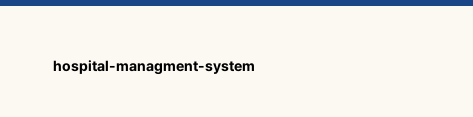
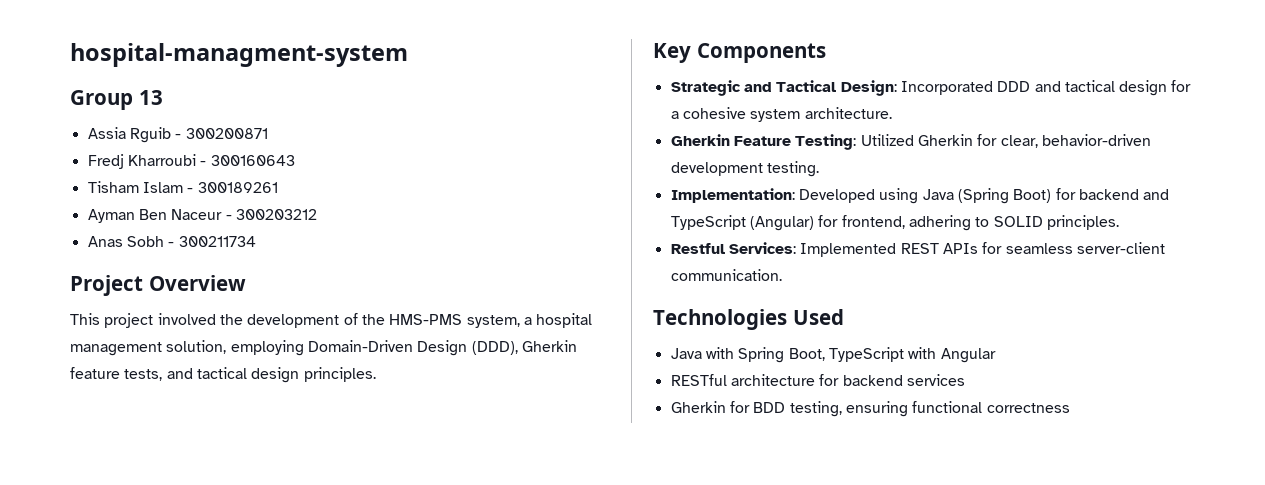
(255, 67) none -> [70,90,163,110] [87,127,268,143] [87,154,295,169] [87,181,278,193] [87,209,317,223] [87,236,256,247] [70,275,246,296] [70,313,593,328] [70,340,577,356] [70,367,376,383] [653,43,826,63] [670,80,1192,96] [670,107,892,122] [670,134,1151,150] [670,161,819,177] [670,188,1170,204] [670,215,1119,231] [670,242,1165,257] [670,269,782,281] [653,309,844,330] [670,347,996,363] [670,374,965,386] [670,401,1070,417] // Group 13 // Assia Rguib - 300200871 // Fredj Kharroubi - 300160643 // Tisham Islam - 300189261 // Ayman Ben Naceur - 300203212 // Anas Sobh - 300211734 // Project Overview // This project involved the development of the HMS-PMS system, a hospital management solution, employing Domain-Driven Design (DDD), Gherkin feature tests, and tactical design principles. // Key Components // Strategic and Tactical Design: Incorporated DDD and tactical design for a cohesive system architecture. // Gherkin Feature Testing: Utilized Gherkin for clear, behavior-driven development testing. // Implementation: Developed using Java (Spring Boot) for backend and TypeScript (Angular) for frontend, adhering to SOLID principles. // Restful Services: Implemented REST APIs for seamless server-client communication. // Technologies Used // Java with Spring Boot, TypeScript with Angular // RESTful architecture for backend services // Gherkin for BDD testing, ensuring functional correctness

